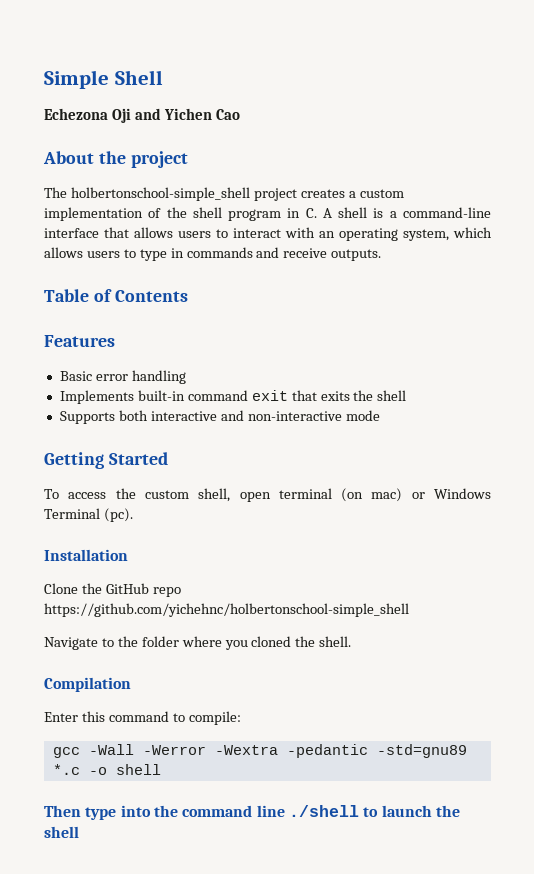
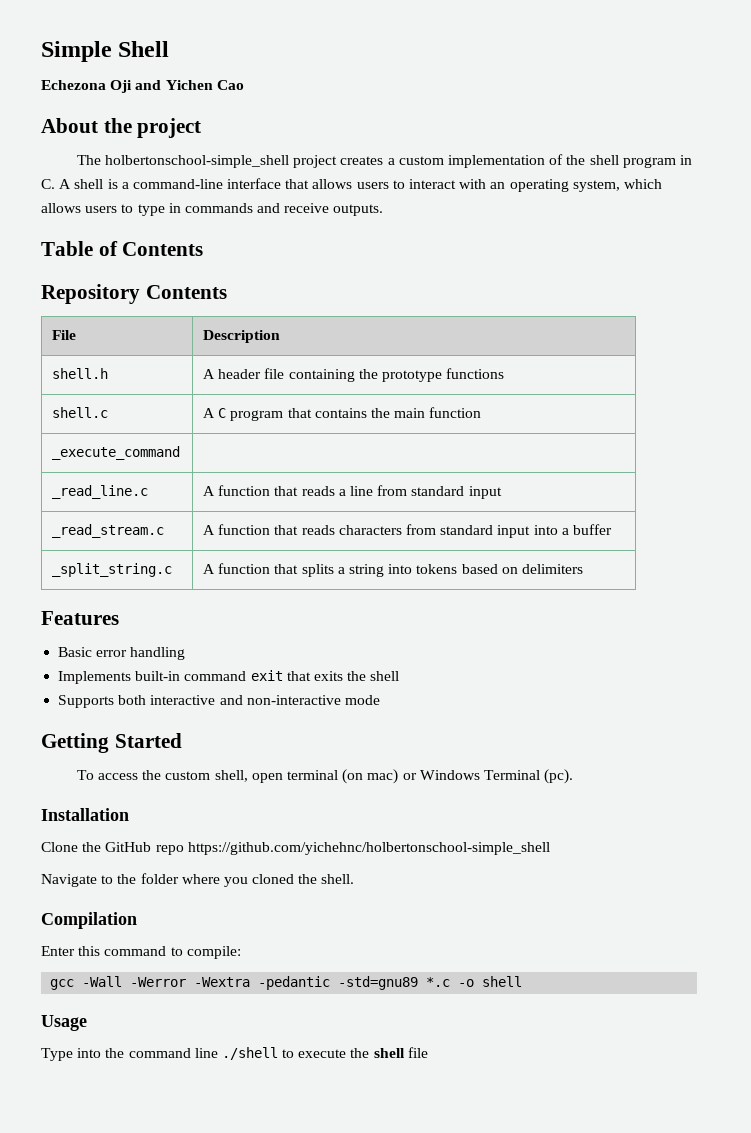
(188, 296) none -> [41,284,227,304] [52,330,77,340] [203,330,281,343] [52,368,109,379] [203,368,505,382] [52,407,109,418] [203,407,482,421] [52,446,181,460] [52,485,149,499] [203,485,502,499] [52,524,165,538] [203,524,612,538] [52,563,173,577] [203,563,583,577] // Repository Contents // File | Description // shell.h | A header file containing the prototype functions // shell.c | A C program that contains the main function // _execute_command | // _read_line.c | A function that reads a line from standard input // _read_stream.c | A function that reads characters from standard input into a buffer // _split_string.c | A function that splits a string into tokens based on delimiters
[44,805,117,820] Then type -> [41,1015,87,1031] [41,1048,73,1061] Usage // Type
[381,805,460,817] [44,826,79,838] launch the shell -> [298,1047,428,1058] execute the shell file

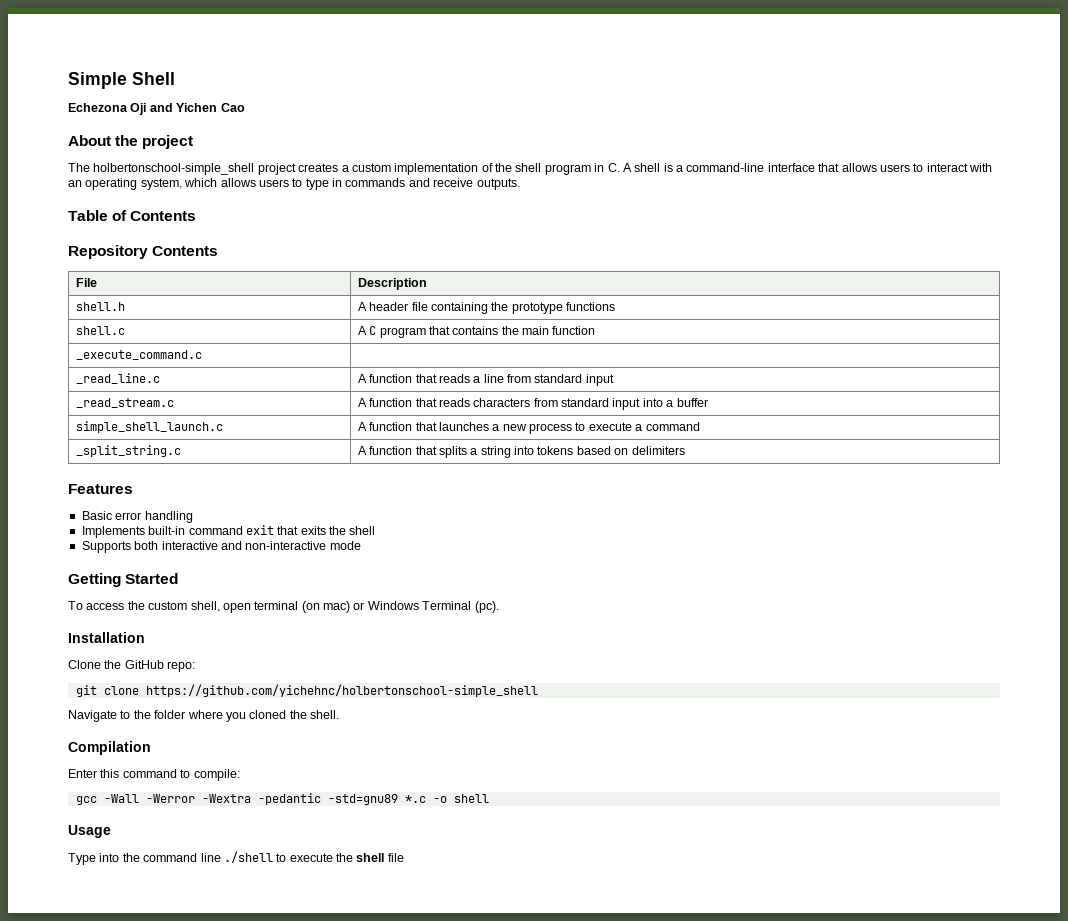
[52,446,181,460] _execute_command -> [75,350,202,360] _execute_command.c
(612, 529) none -> [75,421,223,433] [357,422,700,434] // simple_shell_launch.c | A function that launches a new process to execute a command
[155,845,184,855] repo -> [167,661,196,672] [75,685,139,697] repo: // git clone

